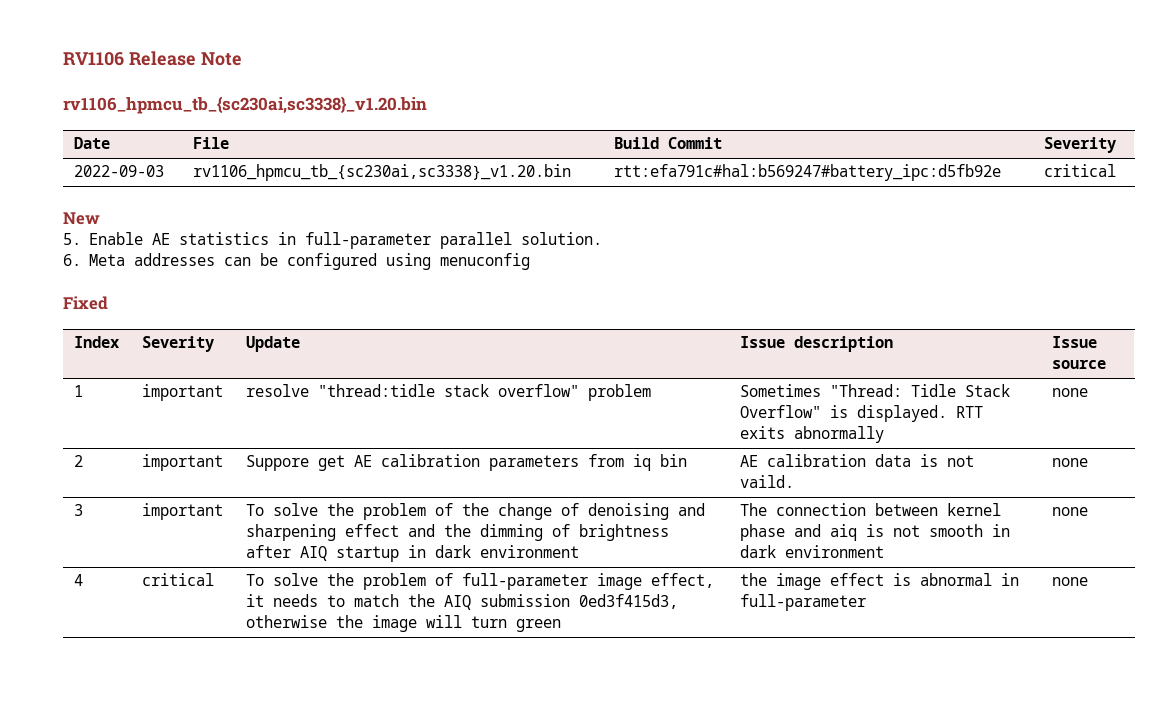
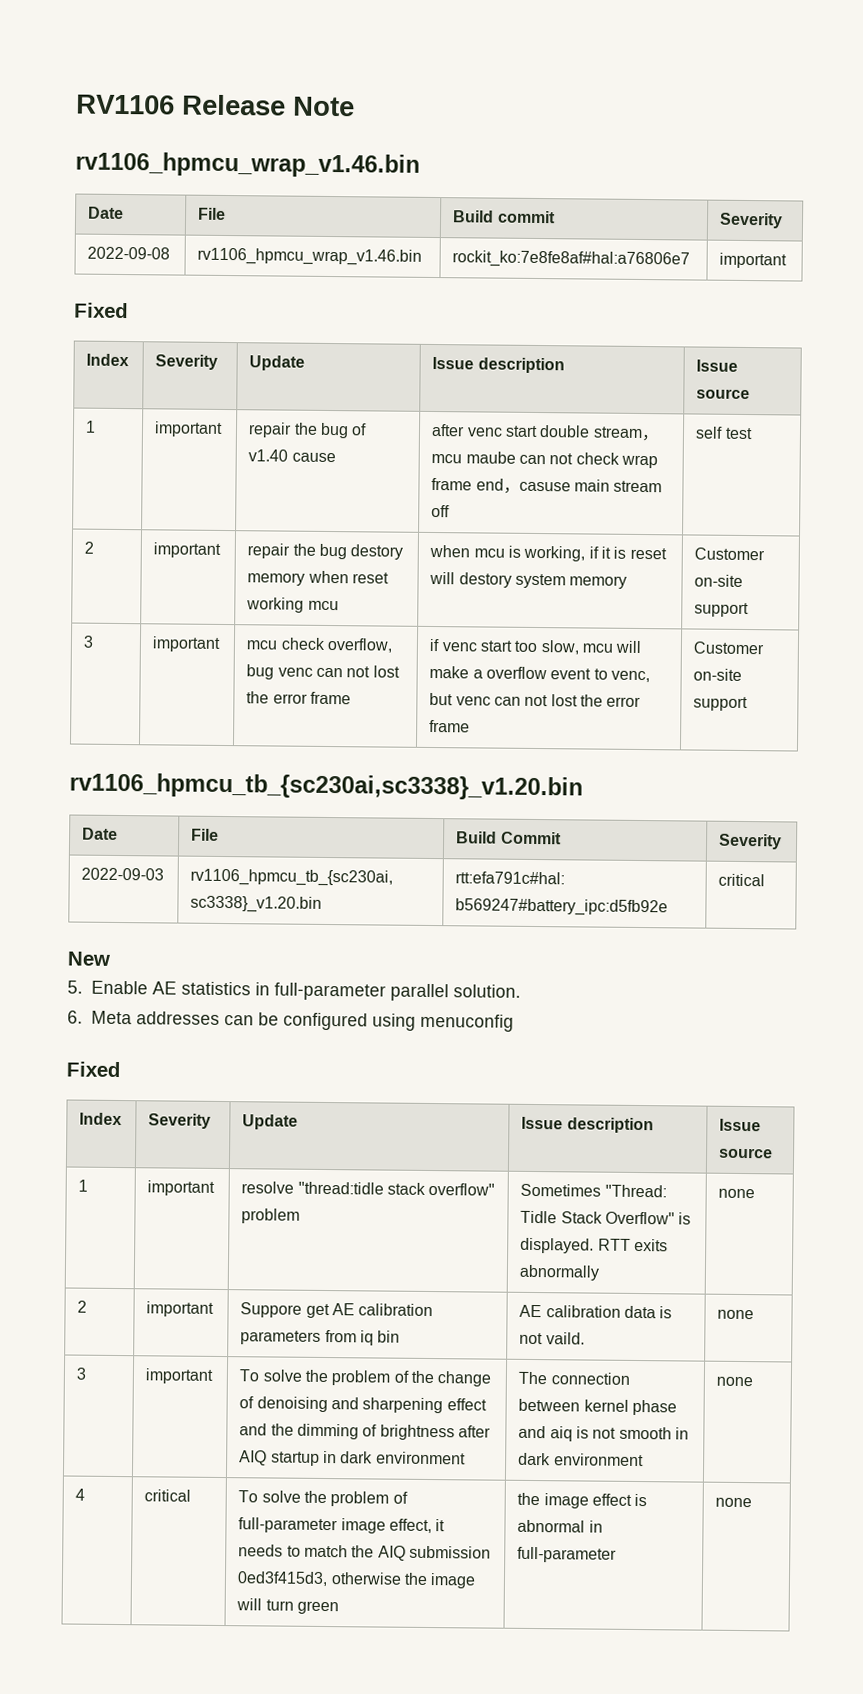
(242, 59) none -> [75,151,420,178] [88,206,125,220] [198,207,227,220] [452,210,556,224] [719,212,784,229] [87,246,171,260] [197,247,423,266] [452,250,691,269] [719,252,788,269] [74,302,129,319] [86,353,130,367] [155,354,219,370] [249,355,306,371] [432,356,565,374] [696,359,739,372] [696,388,751,400] [85,420,97,433] [154,421,224,437] [248,422,368,439] [248,449,336,463] [431,423,658,442] [431,451,659,469] [431,477,663,494] [431,504,451,518] [695,426,753,440] [84,541,95,554] [153,542,222,558] [247,543,404,560] [247,570,390,586] [246,597,339,613] [429,544,667,562] [429,571,628,589] [694,547,766,561] [694,574,744,587] [694,602,750,618] [83,635,95,648] [152,636,222,652] [246,637,393,653] [246,664,400,680] [246,691,352,705] [429,638,642,655] [429,665,651,683] [429,692,642,708] [429,719,471,733] [693,641,765,655] [693,668,743,681] [693,696,749,712] // rv1106_hpmcu_wrap_v1.46.bin // Date | File | Build commit | Severity // 2022-09-08 | rv1106_hpmcu_wrap_v1.46.bin | rockit_ko:7e8fe8af#hal:a76806e7 | important // Fixed // Index | Severity | Update | Issue description | Issue source // 1 | important | repair the bug of v1.40 cause | after venc start double stream，mcu maube can not check wrap frame end，casuse main stream off | self test // 2 | important | repair the bug destory memory when reset working mcu | when mcu is working, if it is reset will destory system memory | Customer on-site support // 3 | important | mcu check overflow, bug venc can not lost the error frame | if venc start too slow, mcu will make a overflow event to venc, but venc can not lost the error frame | Customer on-site support

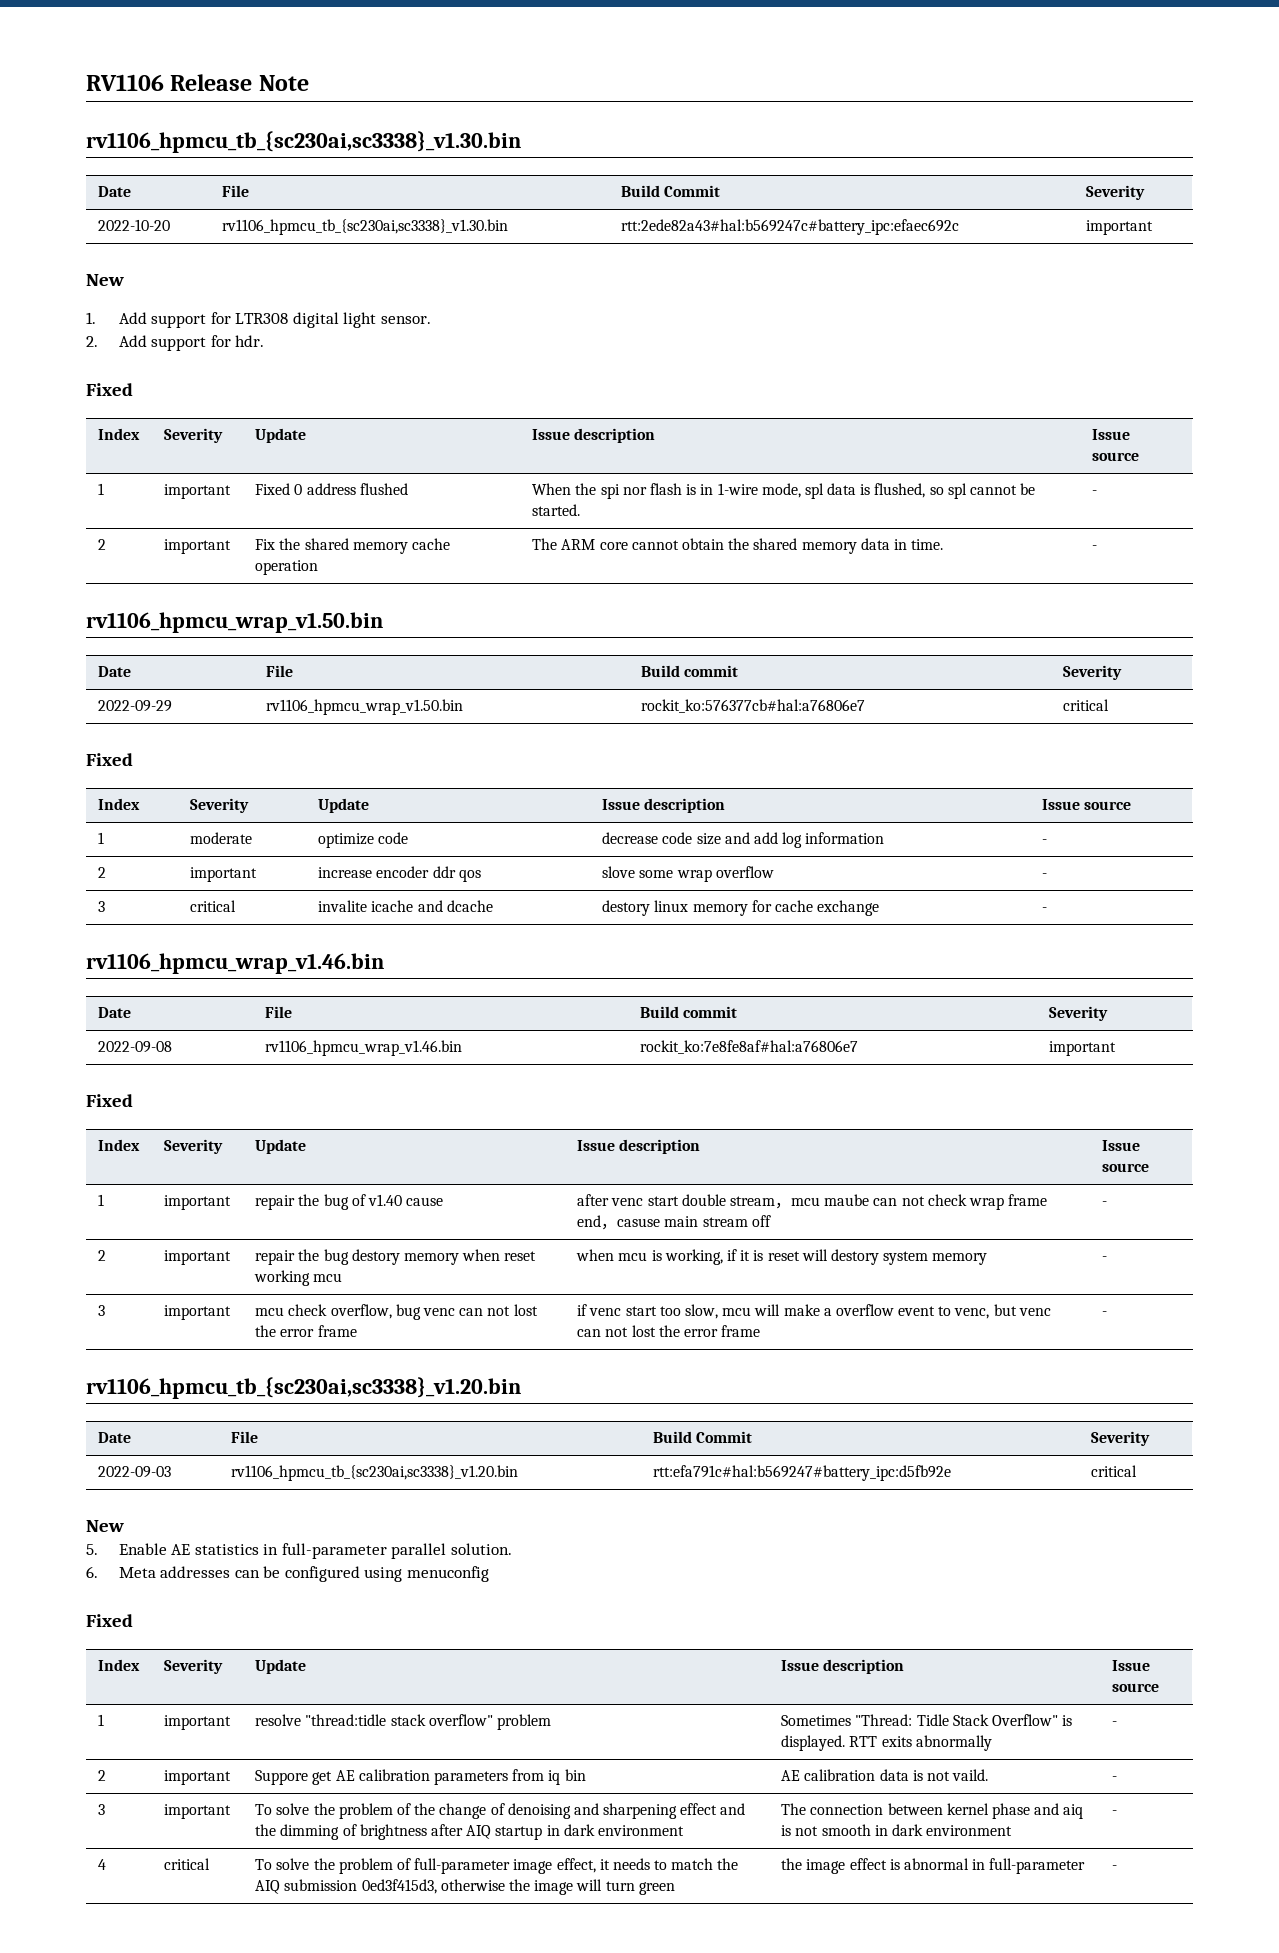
(355, 106) none -> [86,131,521,153] [98,186,132,197] [222,185,250,197] [621,185,721,197] [1086,185,1146,200] [98,219,171,231] [222,219,509,235] [621,219,960,235] [1086,220,1154,235] [86,274,124,286] [86,312,432,328] [86,335,265,351] [86,383,133,396] [98,428,141,440] [164,428,224,443] [255,428,307,443] [532,428,656,443] [1092,429,1131,440] [1092,452,1140,461] [98,483,105,495] [164,484,232,499] [255,483,408,495] [532,483,1036,499] [532,504,581,516] [1092,490,1098,495] [98,539,107,550] [164,539,232,554] [255,538,450,554] [255,560,319,575] [532,538,944,554] [1092,545,1098,550] [86,612,383,633] [98,666,132,677] [266,665,294,677] [641,665,739,677] [1063,665,1123,680] [98,700,173,712] [266,699,464,715] [641,699,866,713] [1063,699,1110,711] [86,753,133,766] [98,798,141,810] [190,798,250,813] [318,798,370,813] [602,798,726,813] [1042,799,1132,810] [98,832,105,844] [190,832,253,844] [318,832,409,848] [602,832,885,848] [1042,839,1048,844] [98,867,107,878] [190,867,258,882] [318,866,481,882] [602,866,774,882] [1042,873,1048,878] [98,901,106,912] [190,900,237,912] [318,900,493,912] [602,900,880,916] [1042,907,1048,912] // rv1106_hpmcu_tb_{sc230ai,sc3338}_v1.30.bin // Date | File | Build Commit | Severity // 2022-10-20 | rv1106_hpmcu_tb_{sc230ai,sc3338}_v1.30.bin | rtt:2ede82a43#hal:b569247c#battery_ipc:efaec692c | important // New // 1. Add support for LTR308 digital light sensor. // 2. Add support for hdr. // Fixed // Index | Severity | Update | Issue description | Issue source // 1 | important | Fixed 0 address flushed | When the spi nor flash is in 1-wire mode, spl data is flushed, so spl cannot be started. | - // 2 | important | Fix the shared memory cache operation | The ARM core cannot obtain the shared memory data in time. | - // rv1106_hpmcu_wrap_v1.50.bin // Date | File | Build commit | Severity // 2022-09-29 | rv1106_hpmcu_wrap_v1.50.bin | rockit_ko:576377cb#hal:a76806e7 | critical // Fixed // Index | Severity | Update | Issue description | Issue source // 1 | moderate | optimize code | decrease code size and add log information | - // 2 | important | increase encoder ddr qos | slove some wrap overflow | - // 3 | critical | invalite icache and dcache | destory linux memory for cache exchange | -
[695,426,753,440] self test -> [1102,1201,1108,1206] -
[694,547,766,561] [694,574,744,587] [694,602,750,618] Customer on-site support -> [1102,1256,1108,1261] -
[693,641,765,655] [693,668,743,681] [693,696,749,712] Customer on-site support -> [1102,1311,1108,1316] -
[718,1188,756,1199] | none -> [1112,1721,1118,1726] | -
[717,1309,755,1320] | none -> [1112,1776,1118,1781] | -
[716,1376,754,1387] | none -> [1112,1810,1118,1815] | -
[715,1497,753,1508] | none -> [1112,1865,1118,1870] | -

